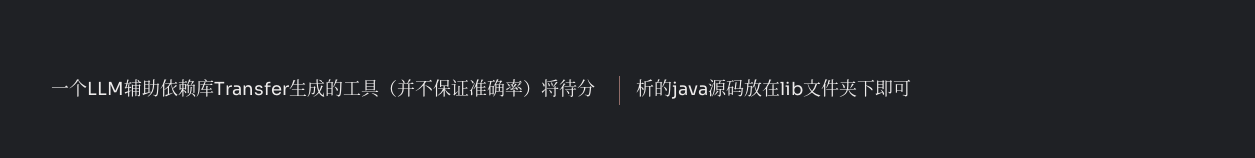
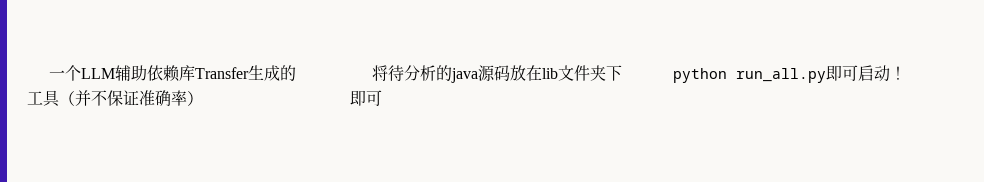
(541, 88) none -> (203, 98) //
(911, 88) none -> [673,65,906,83] // python run_all.py即可启动！

